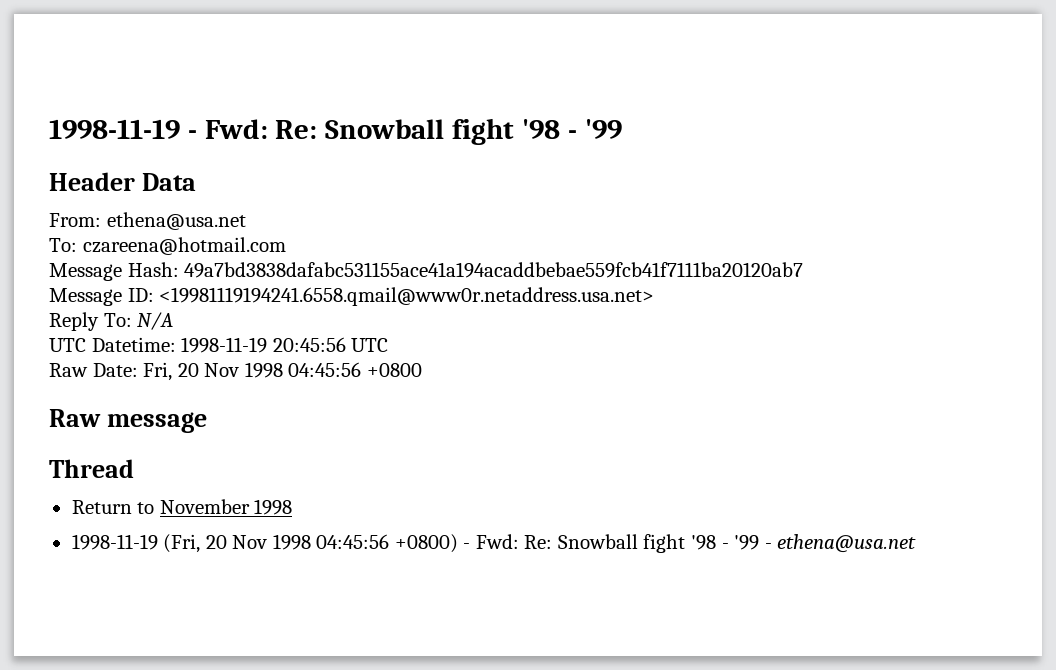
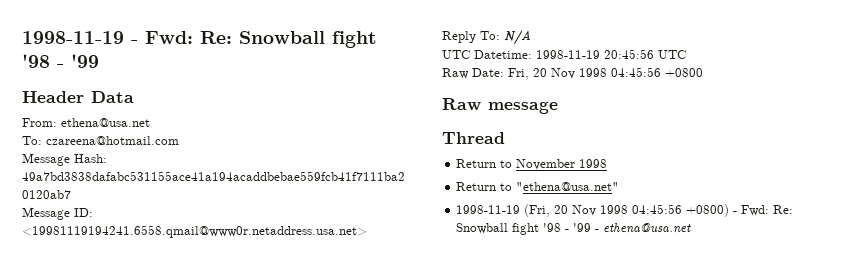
(293, 507) none -> [456,182,620,191] // Return to "ethena@usa.net"

